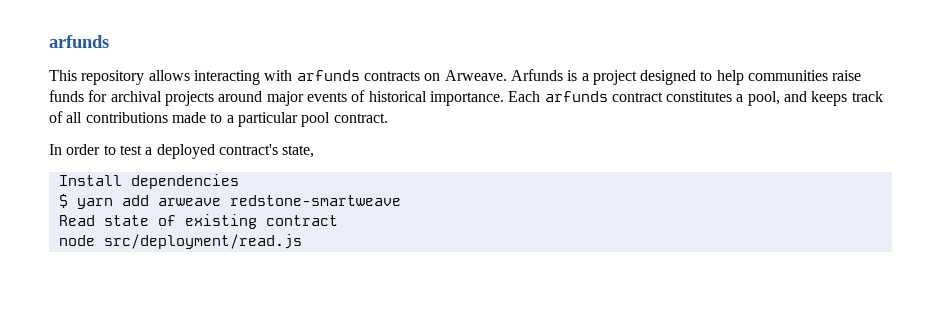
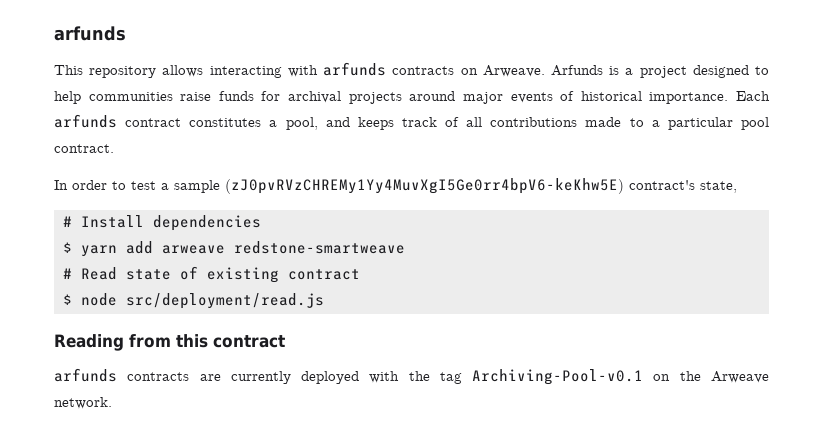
[156,144,215,159] deployed -> [174,178,624,194] sample (zJ0pvRVzCHREMy1Yy4MuvXgI5Ge0rr4bpV6-keKhw5E)
(315, 151) none -> [63,216,72,227] #
(401, 200) none -> [63,268,72,279] #
(338, 220) none -> [63,294,72,305] $
(302, 241) none -> [54,334,285,351] [54,368,769,385] [54,397,112,409] // Reading from this contract // arfunds contracts are currently deployed with the tag Archiving-Pool-v0.1 on the Arweave network.

